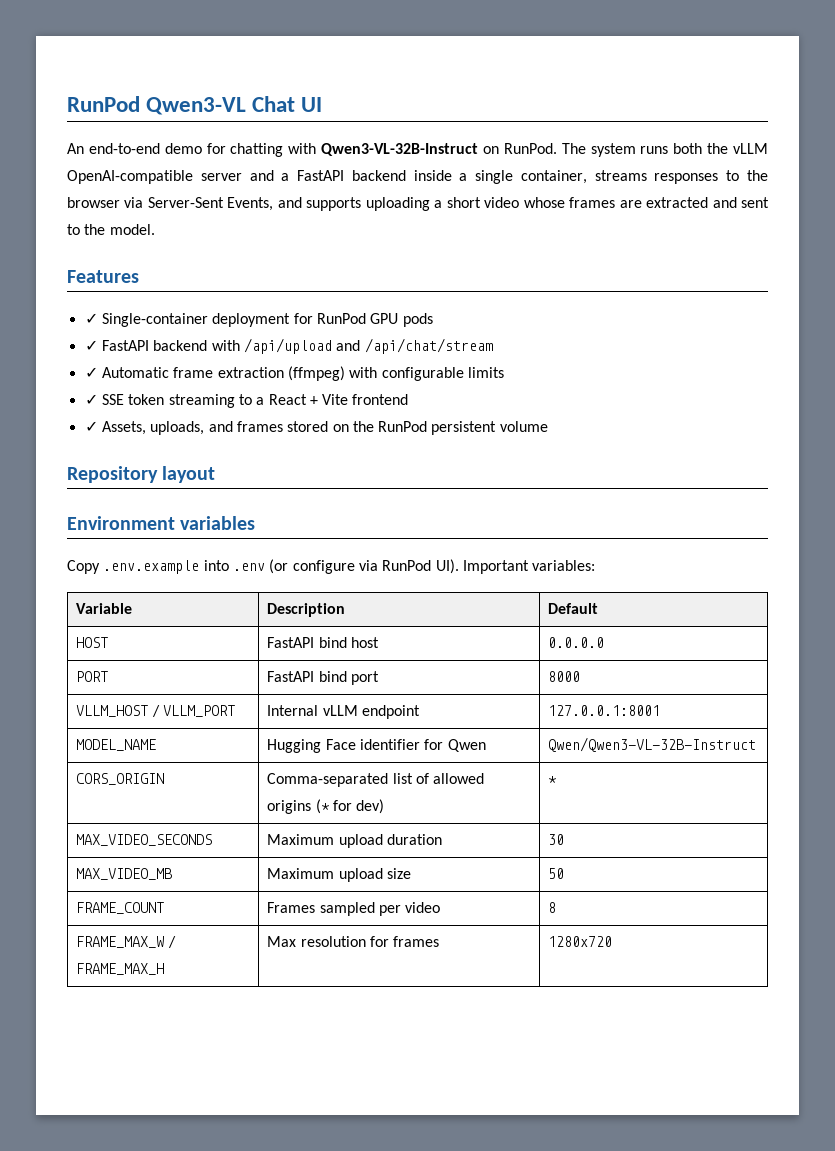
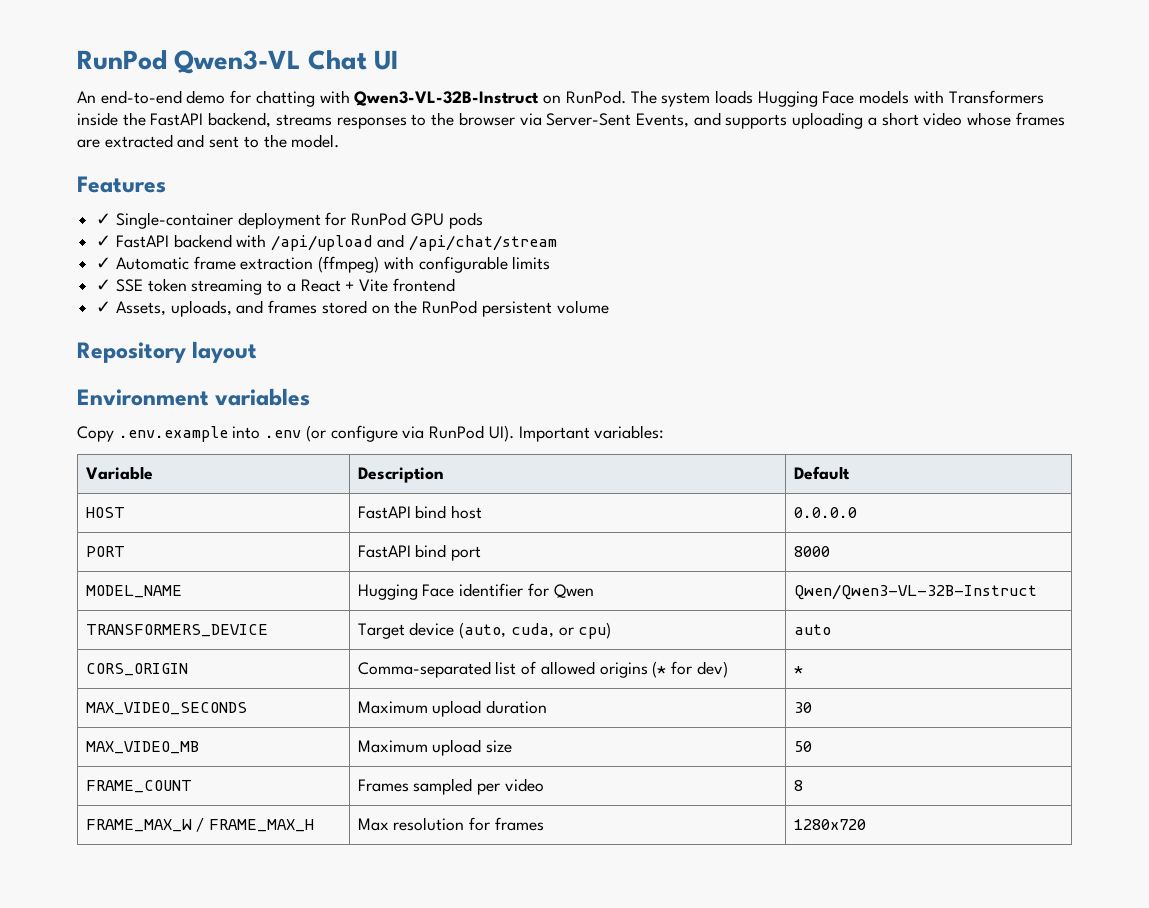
[640,143,769,154] [67,170,587,184] runs both the vLLM OpenAI-compatible server and a FastAPI backend inside a single container, -> [714,90,1044,107] [77,112,272,128] loads Hugging Face models with Transformers inside the FastAPI backend,
[76,705,235,717] [267,705,420,719] [548,705,661,716] // VLLM_HOST / VLLM_PORT | Internal vLLM endpoint | 127.0.0.1:8001 -> (830, 551) none
(757, 744) none -> [85,624,268,637] [357,622,612,639] [793,624,831,635] // TRANSFORMERS_DEVICE | Target device (auto, cuda, or cpu) | auto

